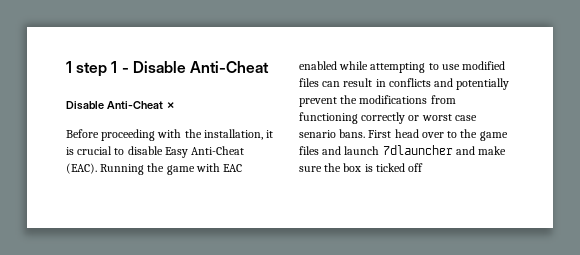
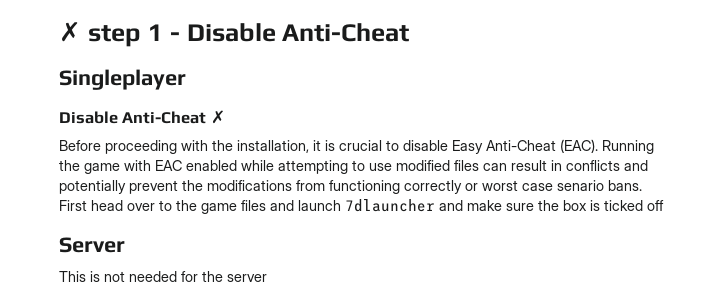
[66,61,72,73] 1 -> [59,21,81,42] ✗
(269, 67) none -> [59,69,186,90] // Singleplayer
(424, 167) none -> [59,237,125,253] [59,271,267,282] // Server // This is not needed for the server

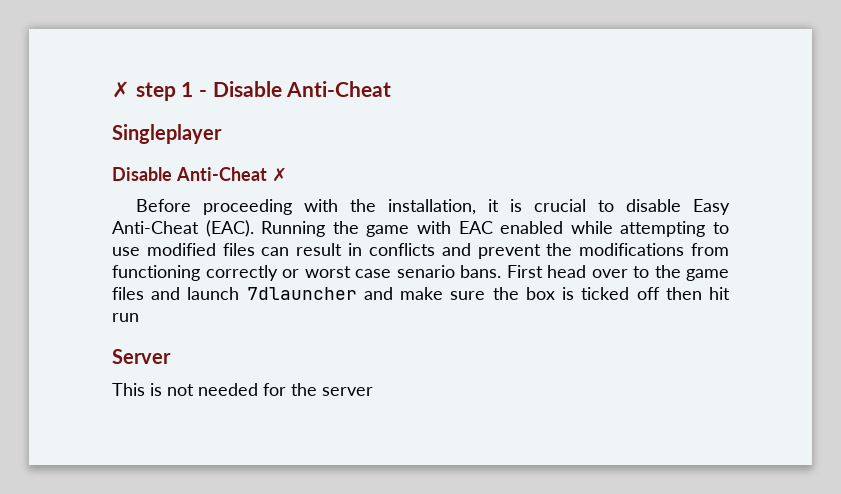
[59,180,126,194] potentially -> (471, 249) none
(664, 205) none -> [665,287,731,300] [112,313,139,322] then hit run

